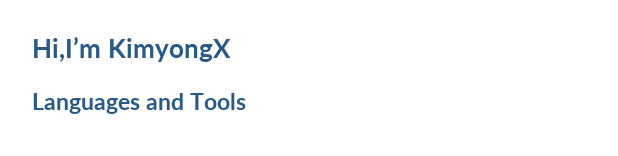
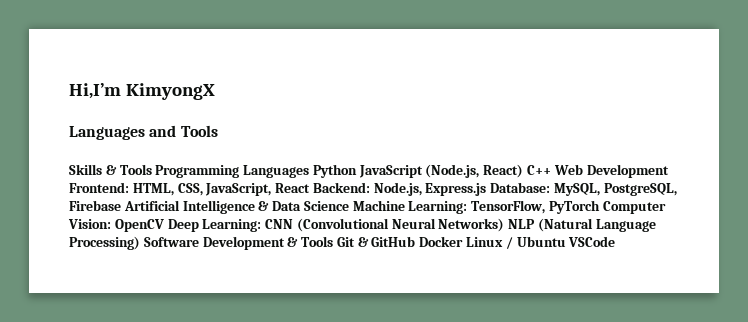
(247, 101) none -> [69,164,669,178] [69,182,677,196] [69,200,666,214] [68,218,656,232] [69,236,616,250] // Skills & Tools Programming Languages Python JavaScript (Node.js, React) C++ Web Development Frontend: HTML, CSS, JavaScript, React Backend: Node.js, Express.js Database: MySQL, PostgreSQL, Firebase Artificial Intelligence & Data Science Machine Learning: TensorFlow, PyTorch Computer Vision: OpenCV Deep Learning: CNN (Convolutional Neural Networks) NLP (Natural Language Processing) Software Development & Tools Git & GitHub Docker Linux / Ubuntu VSCode

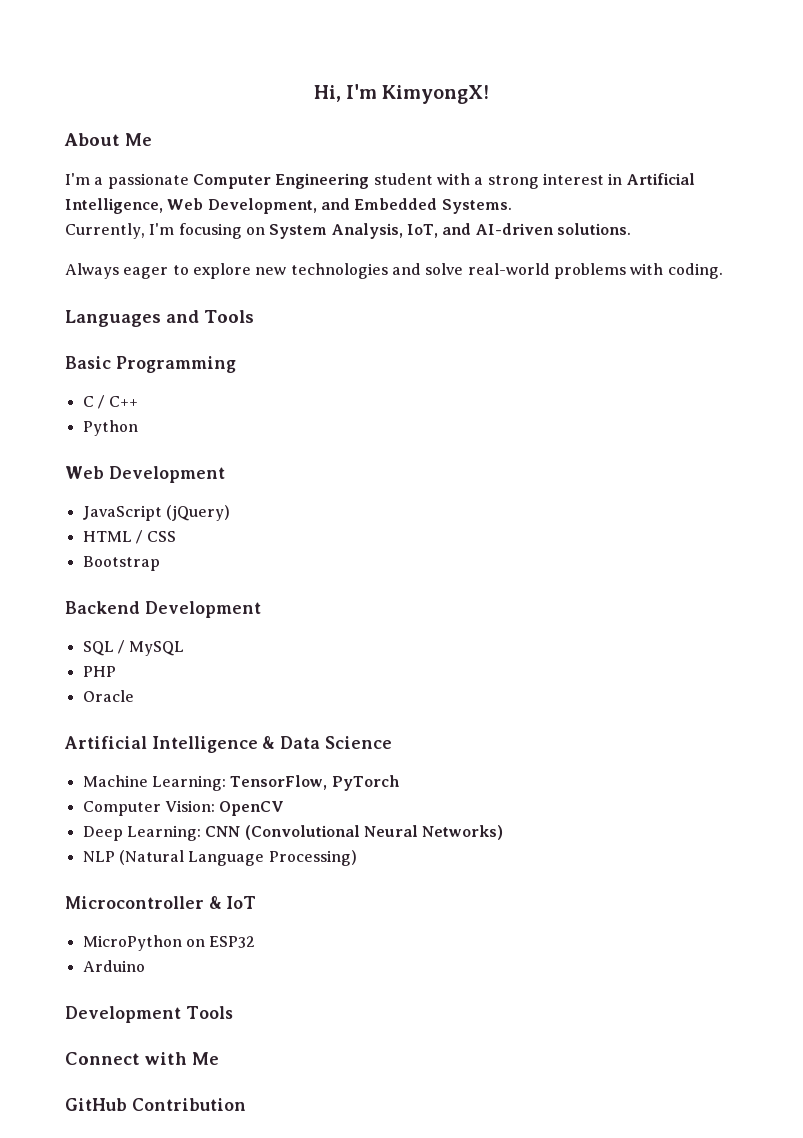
[69,83,215,100] [69,125,218,140] [69,164,669,178] [69,182,677,196] [69,200,121,211] Hi,I’m KimyongX // Languages and Tools // Skills & Tools Programming Languages Python JavaScript (Node.js, React) C++ Web Development Frontend: HTML, CSS, JavaScript, React Backend: Node.js, Express.js Database: MySQL, PostgreSQL, Firebase -> [313,84,490,104] [64,133,152,146] [65,173,695,189] [65,198,512,214] [65,223,631,239] [65,263,723,279] [65,310,254,327] [65,356,236,373] [82,395,139,409] [82,420,138,436] [65,466,225,483] [82,505,230,521] [82,530,177,544] [82,556,160,571] [65,601,261,618] [82,640,185,656] [82,666,116,677] [82,690,134,702] Hi, I'm KimyongX! // About Me // I'm a passionate Computer Engineering student with a strong interest in Artificial Intelligence, Web Development, and Embedded Systems. // Currently, I'm focusing on System Analysis, IoT, and AI-driven solutions. // Always eager to explore new technologies and solve real-world problems with coding. // Languages and Tools // Basic Programming // C / C++ // Python // Web Development // JavaScript (jQuery) // HTML / CSS // Bootstrap // Backend Development // SQL / MySQL // PHP // Oracle //
(349, 206) none -> (392, 742) //
(601, 207) none -> (399, 783) //
(164, 225) none -> (285, 808) //
(505, 225) none -> (504, 832) //
[143,236,616,250] Software Development & Tools Git & GitHub Docker Linux / Ubuntu VSCode -> [65,896,257,909] [82,935,256,951] [82,960,145,972] [65,1006,233,1023] [65,1052,219,1065] [65,1098,246,1111] // Microcontroller & IoT // MicroPython on ESP32 // Arduino // Development Tools // Connect with Me // GitHub Contribution

